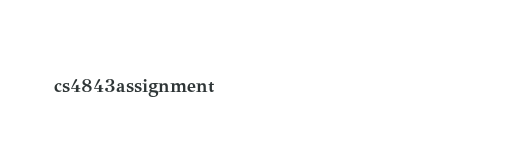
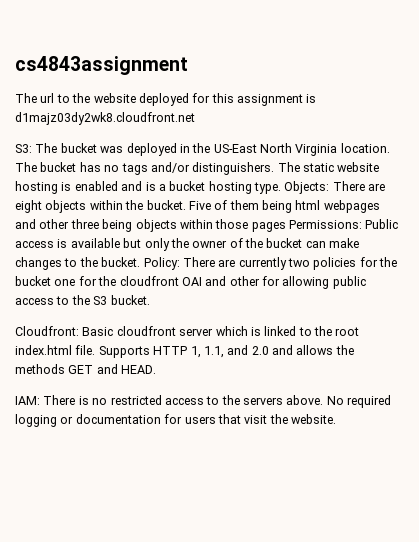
(215, 88) none -> [15,93,317,106] [15,112,195,125] [15,143,390,156] [15,162,380,175] [15,181,386,194] [15,200,380,213] [15,219,399,232] [15,238,360,251] [15,257,398,270] [15,276,366,289] [15,295,150,305] [15,326,360,336] [15,345,354,358] [15,364,157,374] [15,395,392,408] [15,414,336,427] // The url to the website deployed for this assignment is d1majz03dy2wk8.cloudfront.net // S3: The bucket was deployed in the US-East North Virginia location. The bucket has no tags and/or distinguishers. The static website hosting is enabled and is a bucket hosting type. Objects: There are eight objects within the bucket. Five of them being html webpages and other three being objects within those pages Permissions: Public access is available but only the owner of the bucket can make changes to the bucket. Policy: There are currently two policies for the bucket one for the cloudfront OAI and other for allowing public access to the S3 bucket. // Cloudfront: Basic cloudfront server which is linked to the root index.html file. Supports HTTP 1, 1.1, and 2.0 and allows the methods GET and HEAD. // IAM: There is no restricted access to the servers above. No required logging or documentation for users that visit the website.

